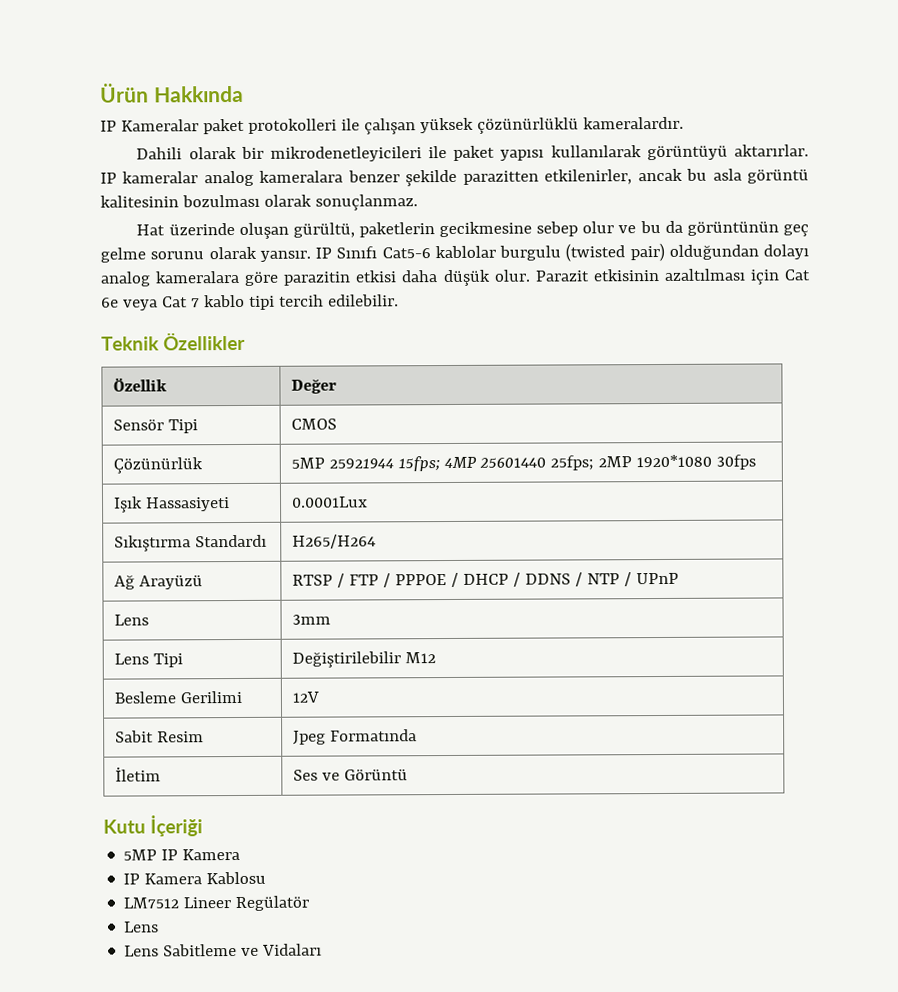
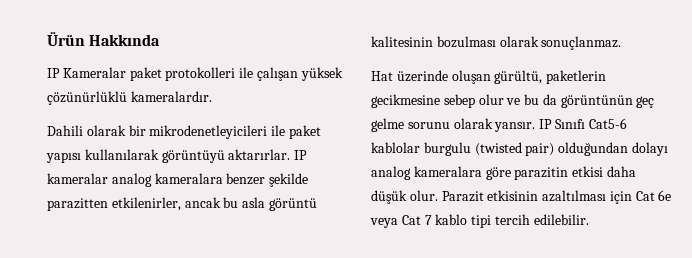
[101,332,246,351] [113,377,168,392] [291,378,338,394] [113,419,199,434] [291,418,338,430] [113,457,204,474] [291,454,757,472] [113,496,231,513] [292,496,369,508] [114,534,268,552] [292,534,377,549] [114,574,204,590] [292,572,680,588] [114,614,150,626] [292,614,332,625] [114,653,184,668] [292,651,437,668] [114,690,243,704] [292,691,320,703] [115,730,205,743] [293,729,418,745] [115,767,162,782] [293,769,409,781] [103,815,203,837] [123,848,241,861] [123,871,267,885] [123,895,310,912] [124,921,160,933] [124,943,323,957] // Teknik Özellikler // Özellik | Değer // Sensör Tipi | CMOS // Çözünürlük | 5MP 25921944 15fps; 4MP 25601440 25fps; 2MP 1920*1080 30fps // Işık Hassasiyeti | 0.0001Lux // Sıkıştırma Standardı | H265/H264 // Ağ Arayüzü | RTSP / FTP / PPPOE / DHCP / DDNS / NTP / UPnP // Lens | 3mm // Lens Tipi | Değiştirilebilir M12 // Besleme Gerilimi | 12V // Sabit Resim | Jpeg Formatında // İletim | Ses ve Görüntü // Kutu İçeriği // 5MP IP Kamera // IP Kamera Kablosu // LM7512 Lineer Regülatör // Lens // Lens Sabitleme ve Vidaları -> (589, 219) none

